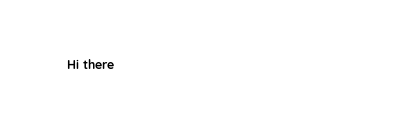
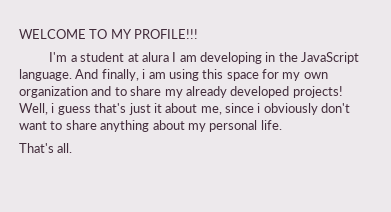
[67,59,114,69] Hi there -> [19,29,199,39] [49,52,360,64] [19,69,328,81] [19,86,343,98] [19,103,351,115] [19,120,282,132] [19,143,73,153] WELCOME TO MY PROFILE!!! // I'm a student at alura I am developing in the JavaScript language. And finally, i am using this space for my own organization and to share my already developed projects! Well, i guess that's just it about me, since i obviously don't want to share anything about my personal life. // That's all.

